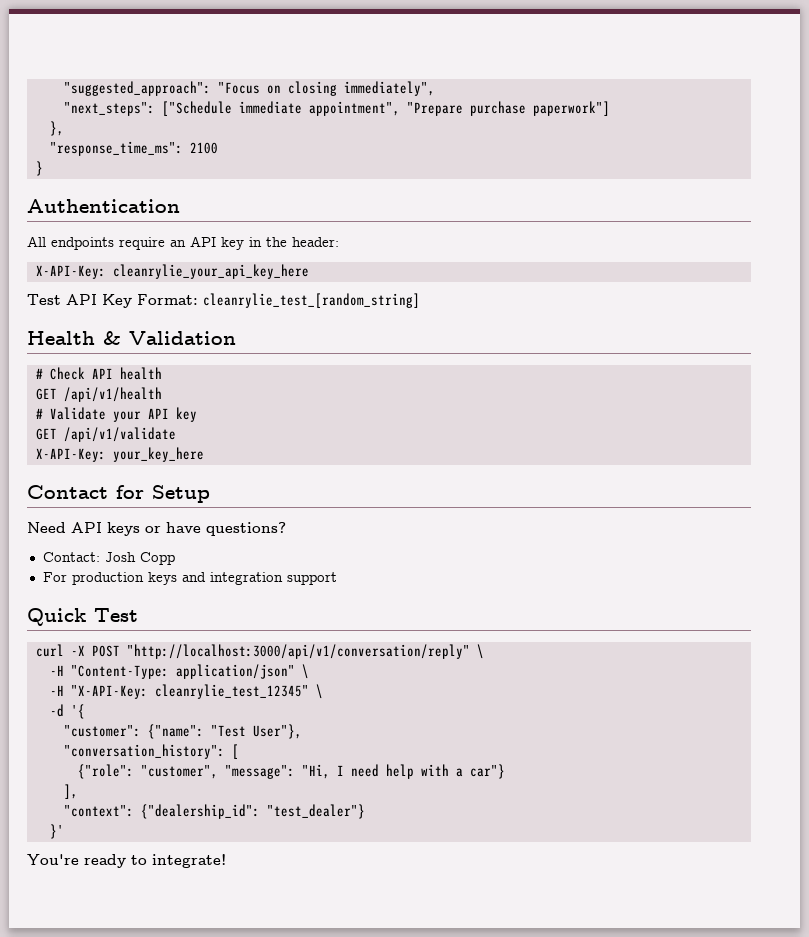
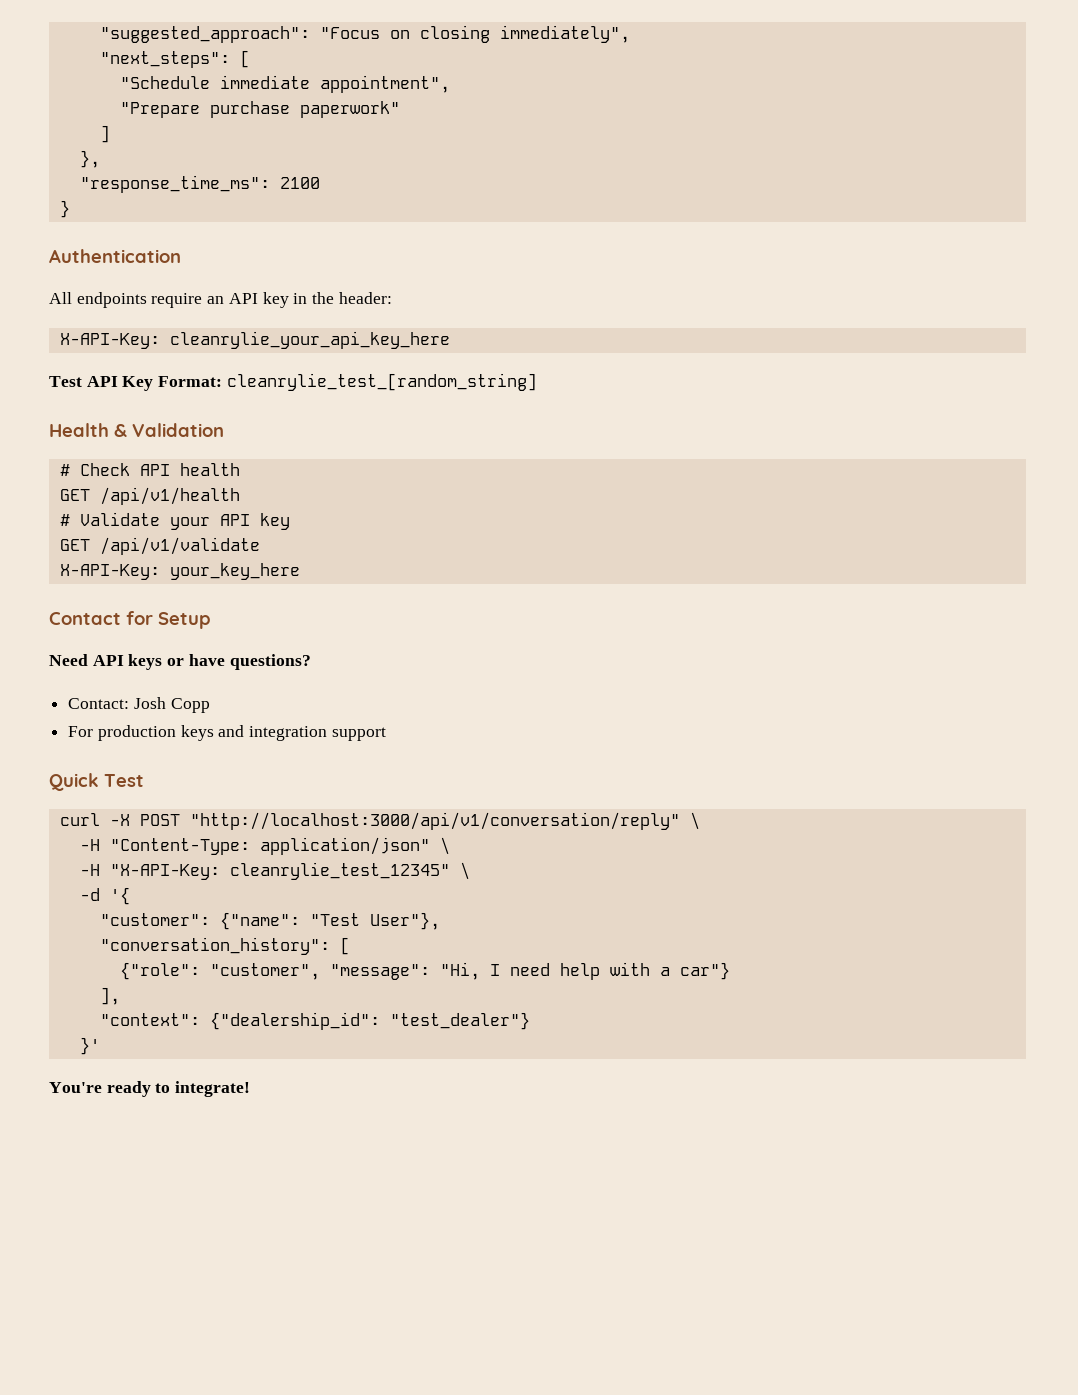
[161,101,232,116] ["Schedule -> [239,50,250,68] [119,76,210,89] [ // "Schedule
(400, 108) none -> (450, 84) //
[532,101,610,116] paperwork"] -> [299,101,400,118] [99,125,110,143] paperwork" // ]

